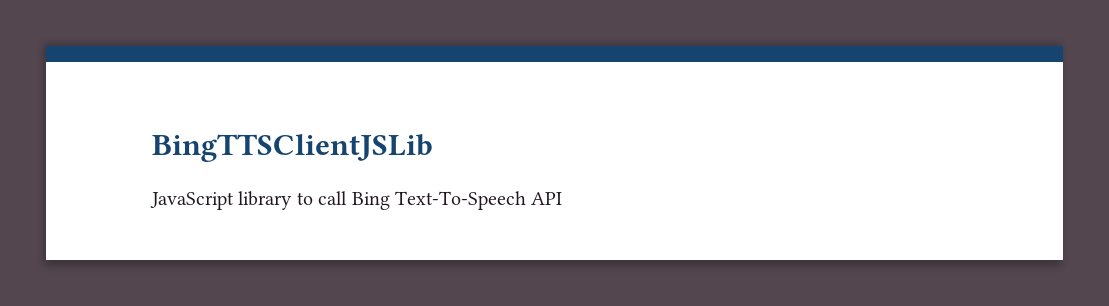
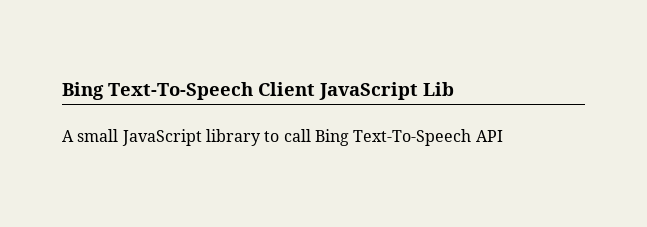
[152,134,433,162] BingTTSClientJSLib // -> [62,82,454,100] [62,129,119,142] Bing Text-To-Speech Client JavaScript Lib // A small

